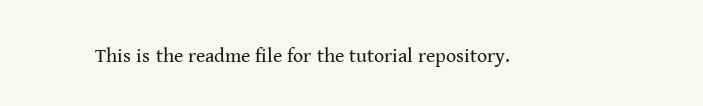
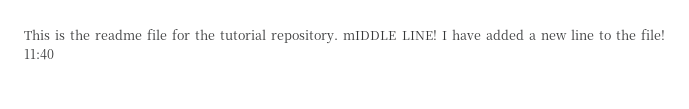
(511, 58) none -> [343,29,665,40] [24,49,54,60] mIDDLE LINE! I have added a new line to the file! 11:40

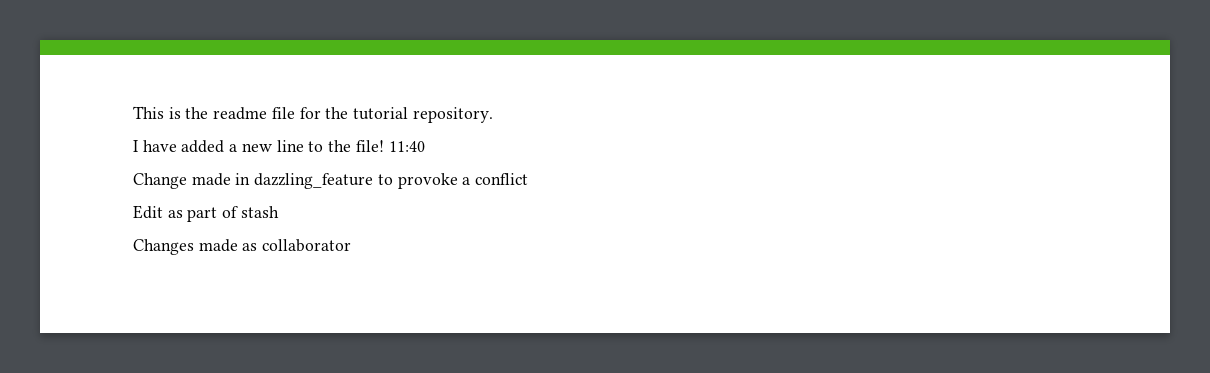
[343,30,437,40] mIDDLE LINE! -> (493, 115) //
(54, 54) none -> [133,173,529,189] [133,205,279,222] [133,239,352,255] // Change made in dazzling_feature to provoke a conflict // Edit as part of stash // Changes made as collaborator

